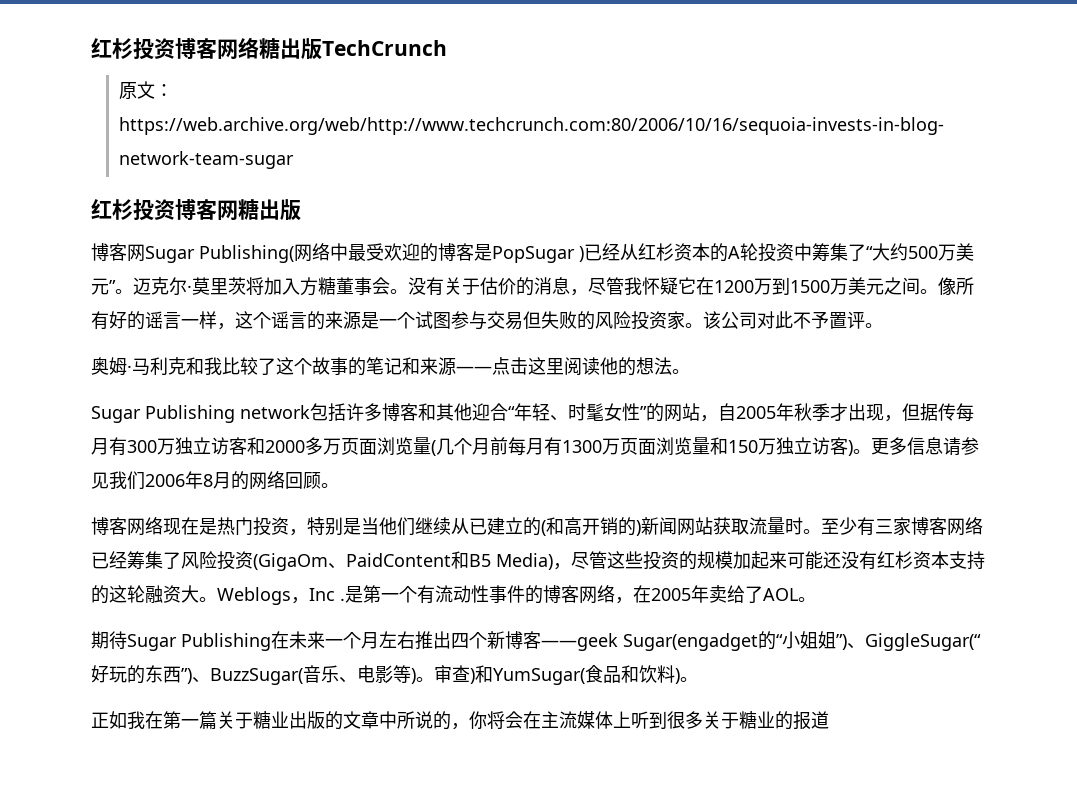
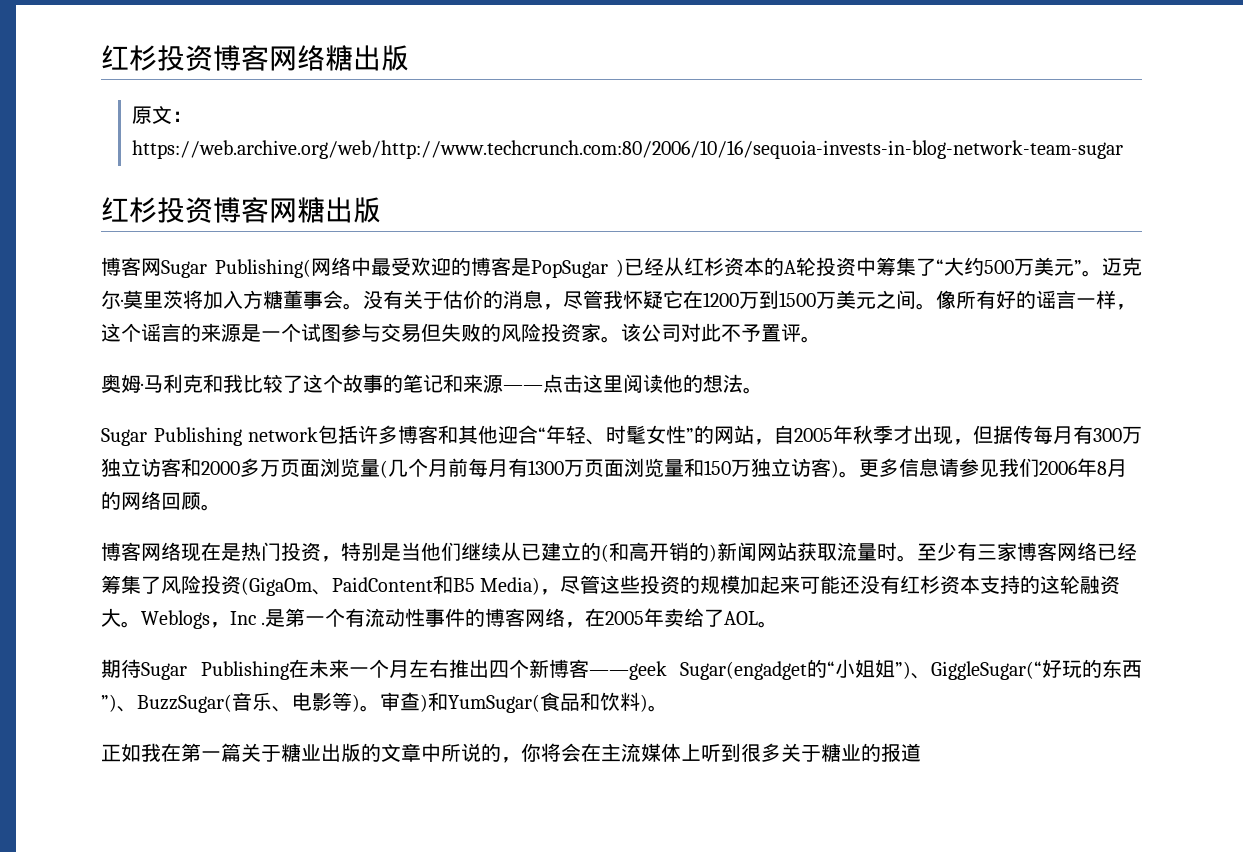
[322,40,447,56] TechCrunch -> (409, 58) none

